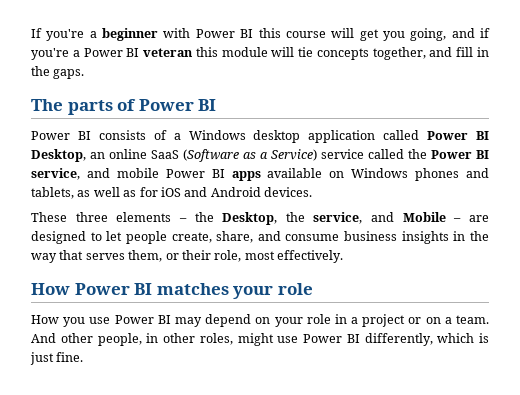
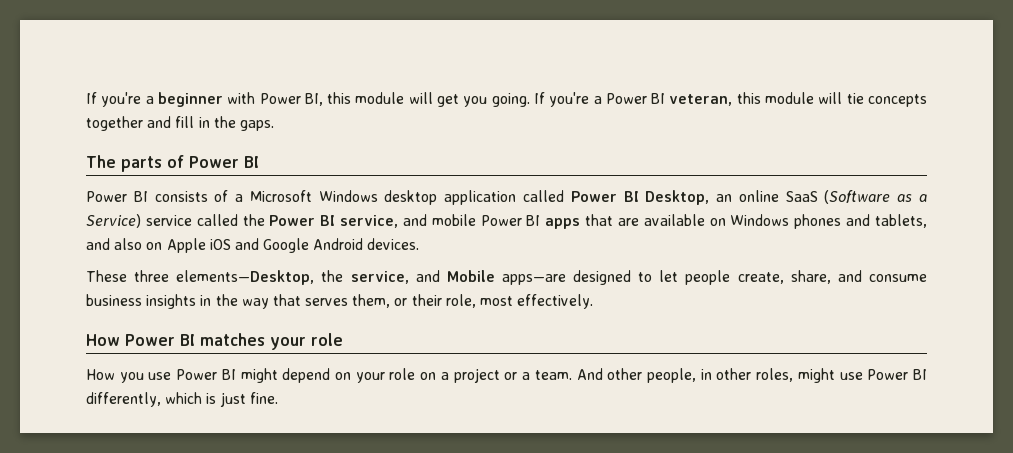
[240,28,490,41] BI this course will get you going, and if -> [304,92,545,107] BI, this module will get you going. If
[143,48,194,57] veteran -> [669,94,733,106] veteran,
[372,47,426,60] together, -> [86,116,143,131] together
(181, 136) none -> [249,190,312,202] Microsoft
(261, 176) none -> [585,214,639,226] that are
[77,187,158,197] as well as for -> [86,238,206,253] and also on Apple
(208, 192) none -> [263,238,310,253] Google
[116,212,278,225] elements – the Desktop, -> [176,270,315,285] elements—Desktop,
[453,215,489,222] – are -> [501,274,566,285] apps—are
[174,317,202,327] may -> [240,368,278,383] might
[334,314,347,324] in -> [420,372,437,380] on
[425,317,441,324] on -> (518, 376) none

